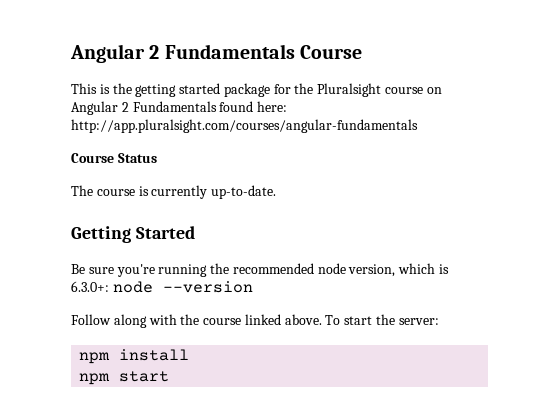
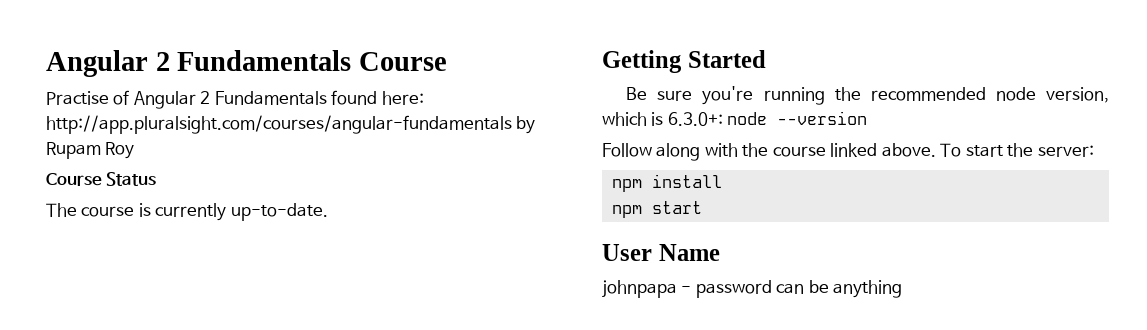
[71,83,442,97] This is the getting started package for the Pluralsight course on -> [46,90,130,105] Practise of
(418, 126) none -> [516,116,536,134] [46,142,135,159] by Rupam Roy
(170, 376) none -> [602,244,720,261] [602,280,903,298] // User Name // johnpapa - password can be anything

